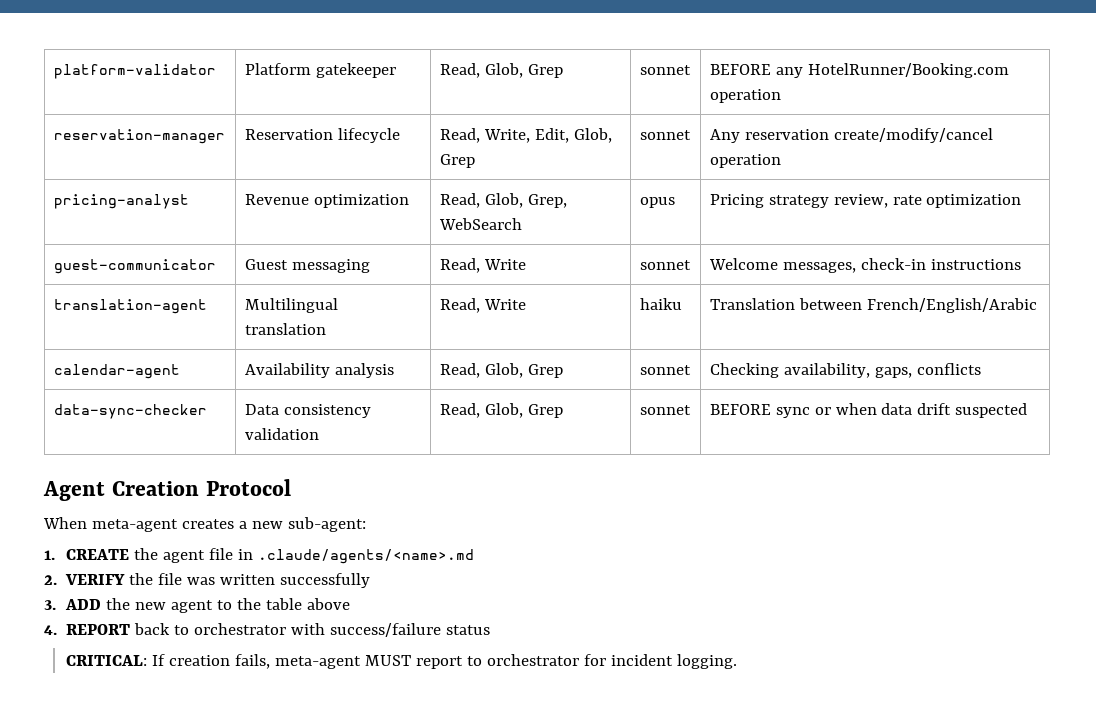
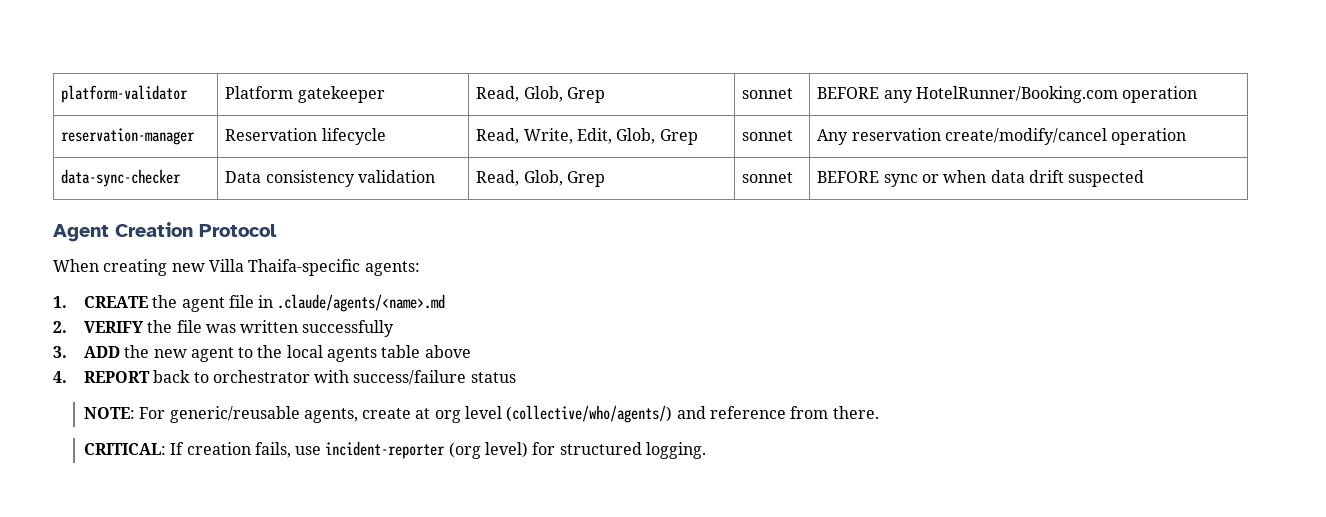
[53,194,189,209] [244,194,409,208] [439,193,567,208] [438,218,522,230] [639,197,675,208] [709,194,1022,208] [53,259,216,274] [244,259,370,273] [439,258,526,273] [639,260,691,270] [708,258,1021,273] [53,299,207,314] [244,298,338,313] [244,323,326,335] [439,298,526,313] [639,298,682,310] [709,298,1037,313] [53,364,180,379] [244,363,394,378] [439,363,563,378] [639,365,691,375] [709,363,981,378] // pricing-analyst | Revenue optimization | Read, Glob, Grep, WebSearch | opus | Pricing strategy review, rate optimization // guest-communicator | Guest messaging | Read, Write | sonnet | Welcome messages, check-in instructions // translation-agent | Multilingual translation | Read, Write | haiku | Translation between French/English/Arabic // calendar-agent | Availability analysis | Read, Glob, Grep | sonnet | Checking availability, gaps, conflicts -> (1187, 136) none
[91,517,366,532] meta-agent creates a new sub-agent: -> [103,259,420,276] creating new Villa Thaifa-specific agents:
(261, 604) none -> [286,345,378,362] local agents
[65,654,673,669] CRITICAL: If creation fails, meta-agent MUST report to orchestrator for incident -> [83,405,879,423] [83,441,642,459] NOTE: For generic/reusable agents, create at org level (collective/who/agents/) and reference from there. // CRITICAL: If creation fails, use incident-reporter (org level) for structured

